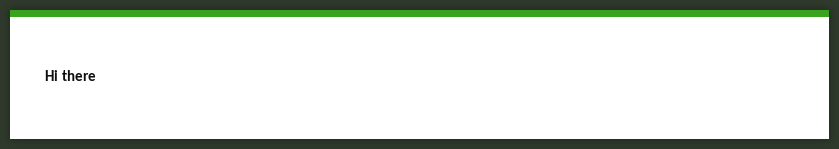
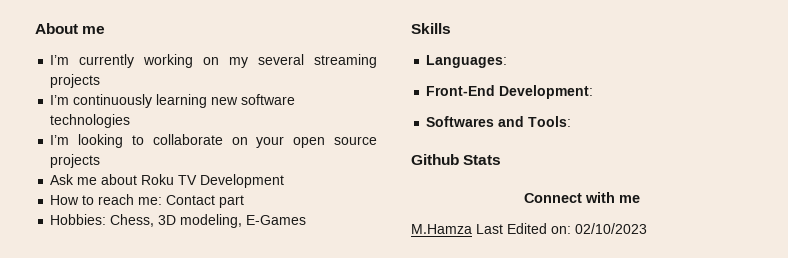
[45,70,96,81] Hi there -> [35,23,106,34] [50,54,378,68] [50,74,101,88] [50,94,296,108] [50,114,131,128] [50,134,378,148] [50,154,101,168] [50,174,285,188] [50,194,245,208] [50,214,307,228] [411,23,451,34] [426,55,508,68] [426,85,594,99] [426,116,572,127] [411,154,502,165] [524,192,640,203] [411,223,647,234] About me // I’m currently working on my several streaming projects // I’m continuously learning new software technologies // I’m looking to collaborate on your open source projects // Ask me about Roku TV Development // How to reach me: Contact part // Hobbies: Chess, 3D modeling, E-Games // Skills // Languages: // Front-End Development: // Softwares and Tools: // Github Stats // Connect with me // M.Hamza Last Edited on: 02/10/2023

